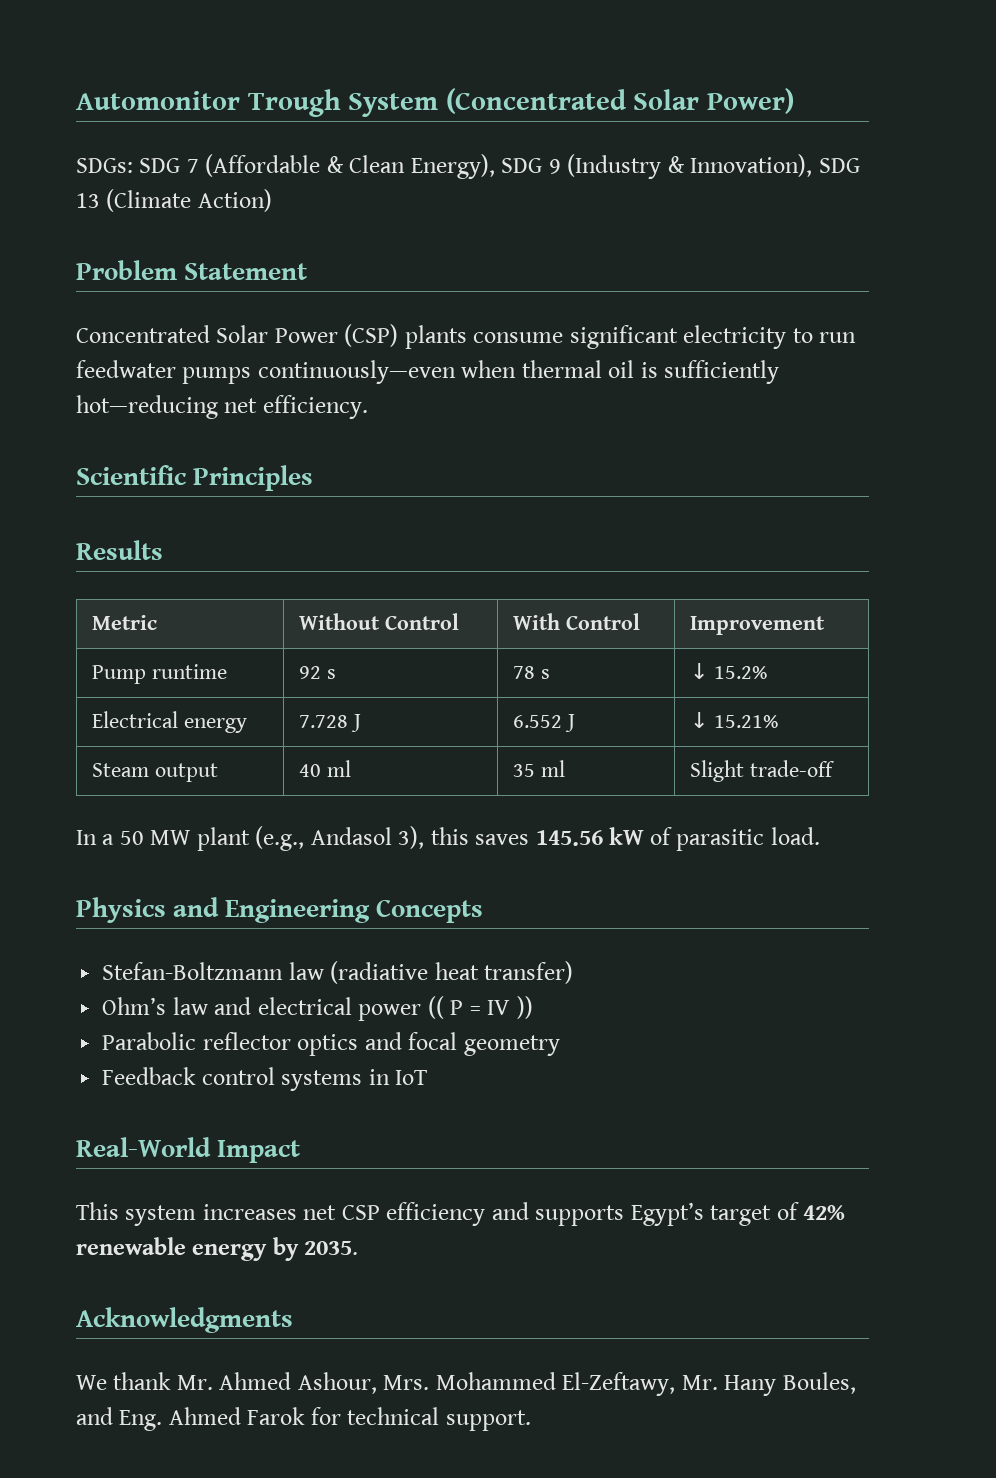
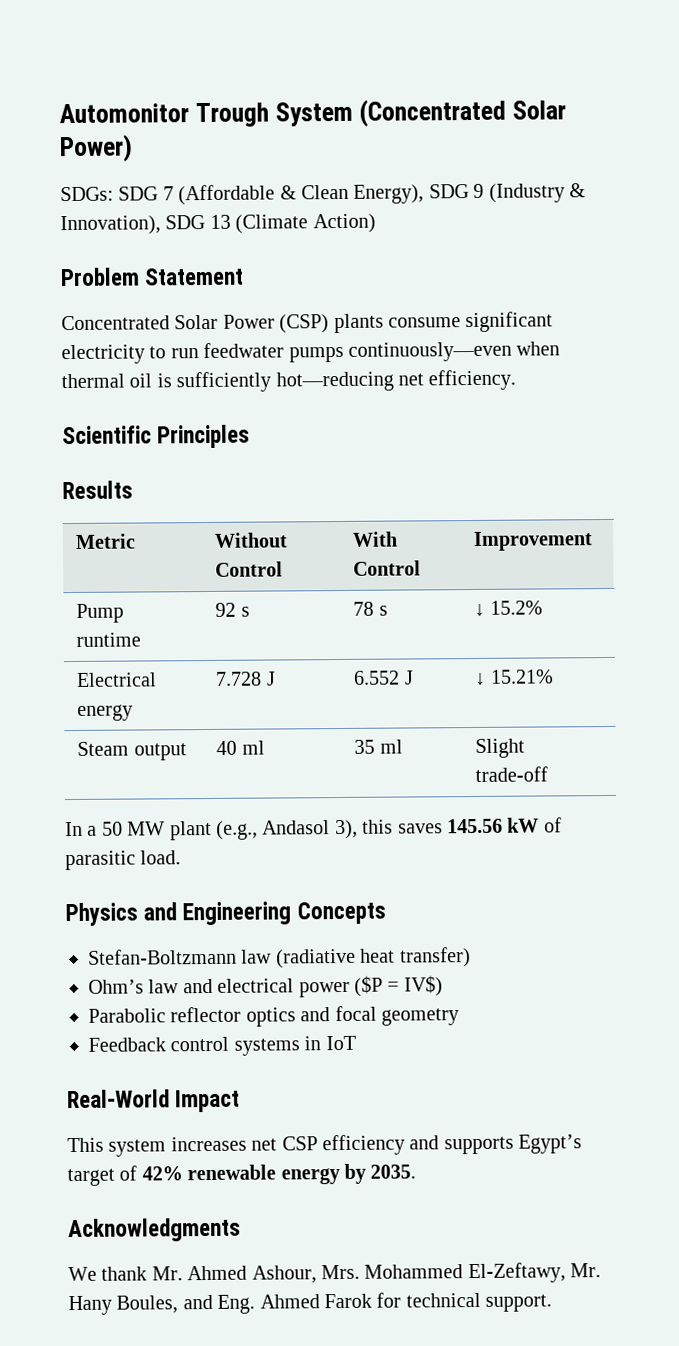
[427,996,533,1019] (( P = IV )) -> [354,975,443,997] ($P = IV$)

